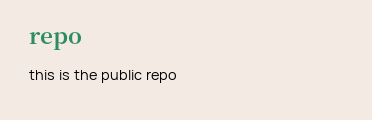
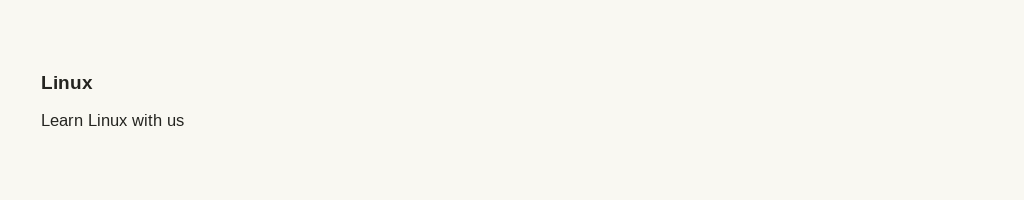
[29,32,82,50] [29,70,177,83] repo // this is the public repo -> [41,76,93,89] [41,114,184,126] Linux // Learn Linux with us

